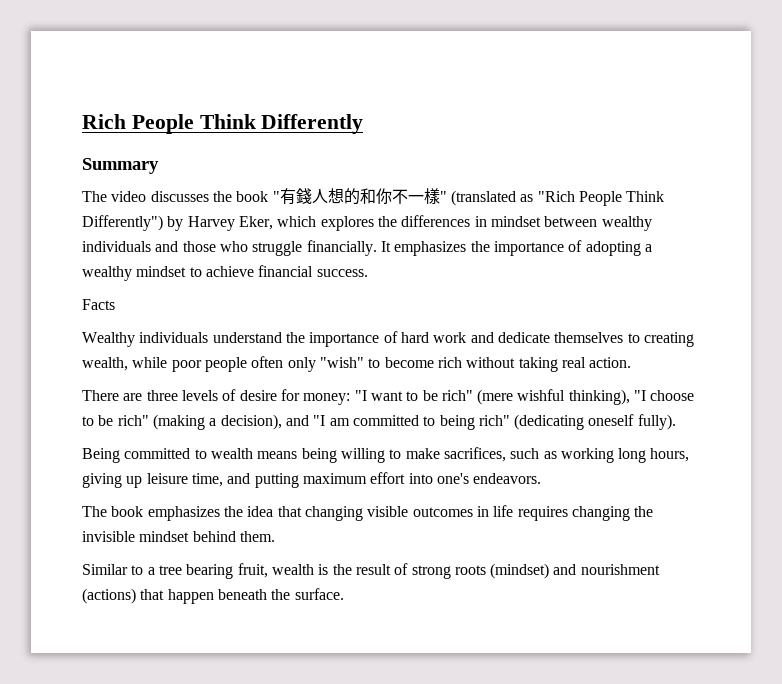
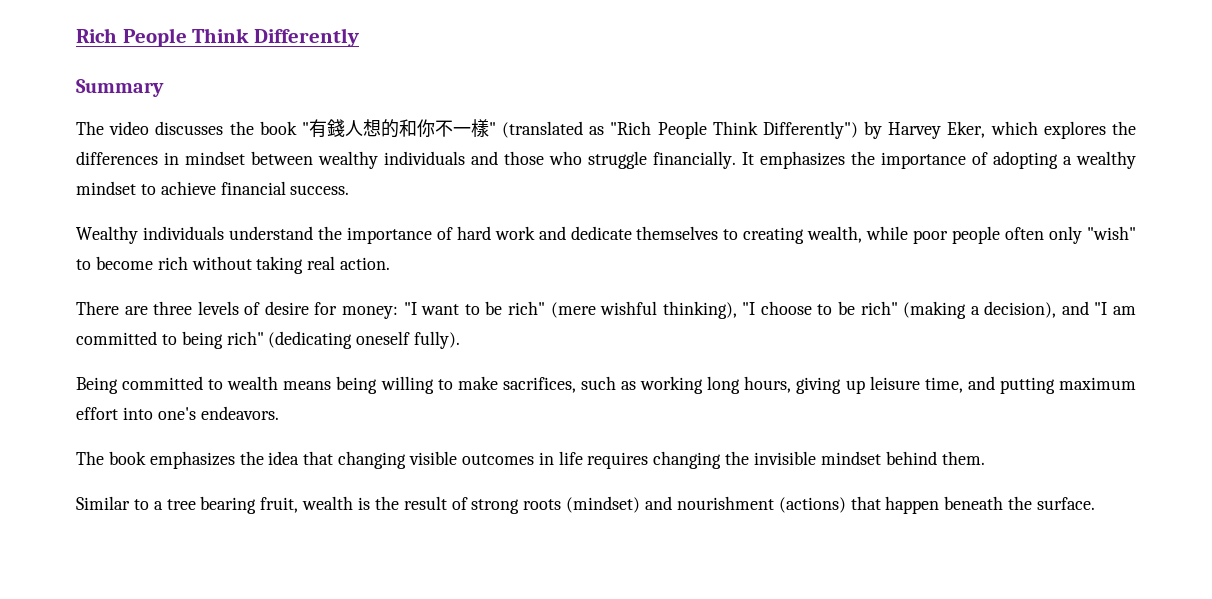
[82,299,115,310] // Facts -> (350, 190) none

